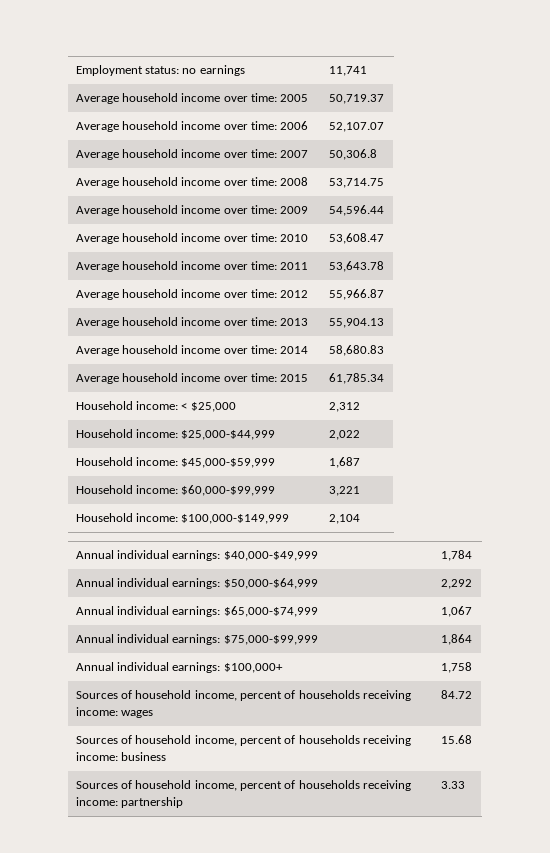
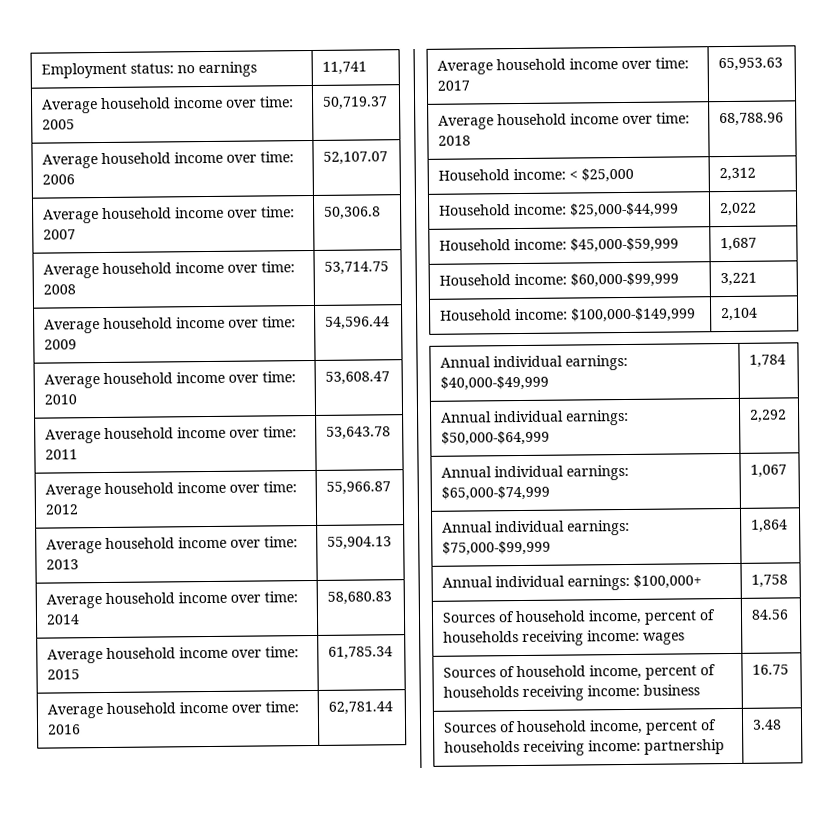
(384, 378) none -> [46,701,299,719] [47,724,81,735] [327,701,393,715] [436,57,689,75] [436,80,470,91] [717,57,783,72] [437,112,690,130] [437,135,471,146] [718,112,784,127] // Average household income over time: 2016 | 62,781.44 // Average household income over time: 2017 | 65,953.63 // Average household income over time: 2018 | 68,788.96
[440,690,472,699] 84.72 -> [750,609,789,620] 84.56
[440,735,472,744] 15.68 -> [751,664,789,675] 16.75
[440,781,465,789] 3.33 -> [751,719,782,730] 3.48

